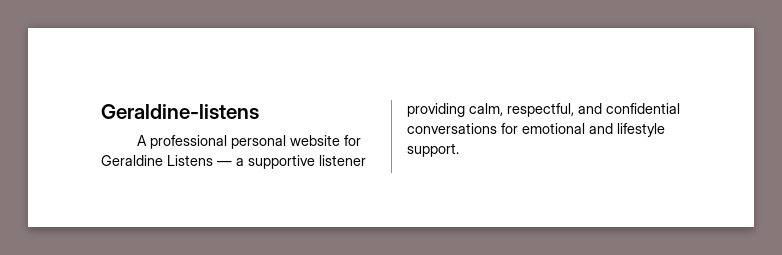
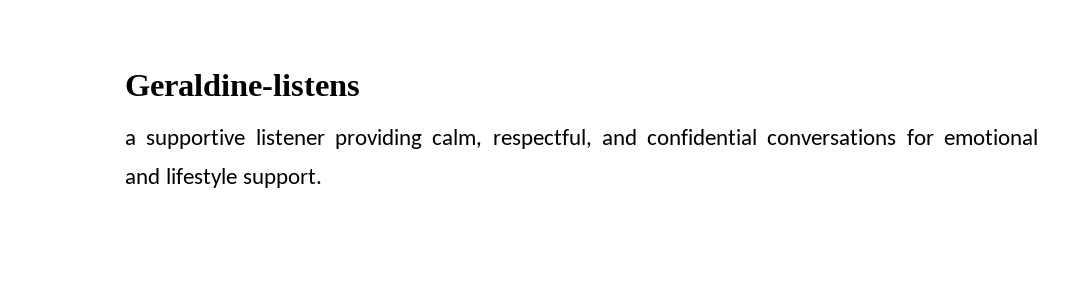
[136,135,361,149] [101,155,232,166] A professional personal website for Geraldine Listens — -> (360, 85) none

